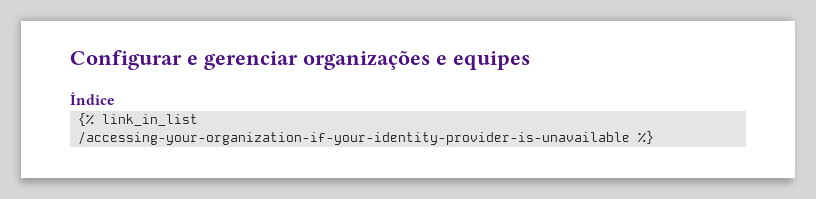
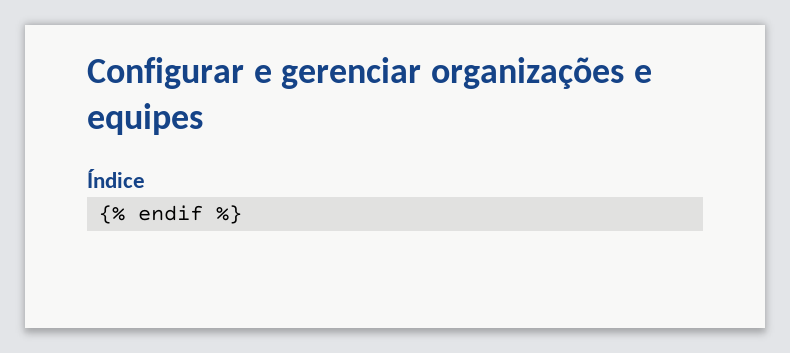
[102,114,199,126] [78,131,631,145] link_in_list /accessing-your-organization-if-your-identity-provider-is-unavailable -> [138,205,203,221] endif

